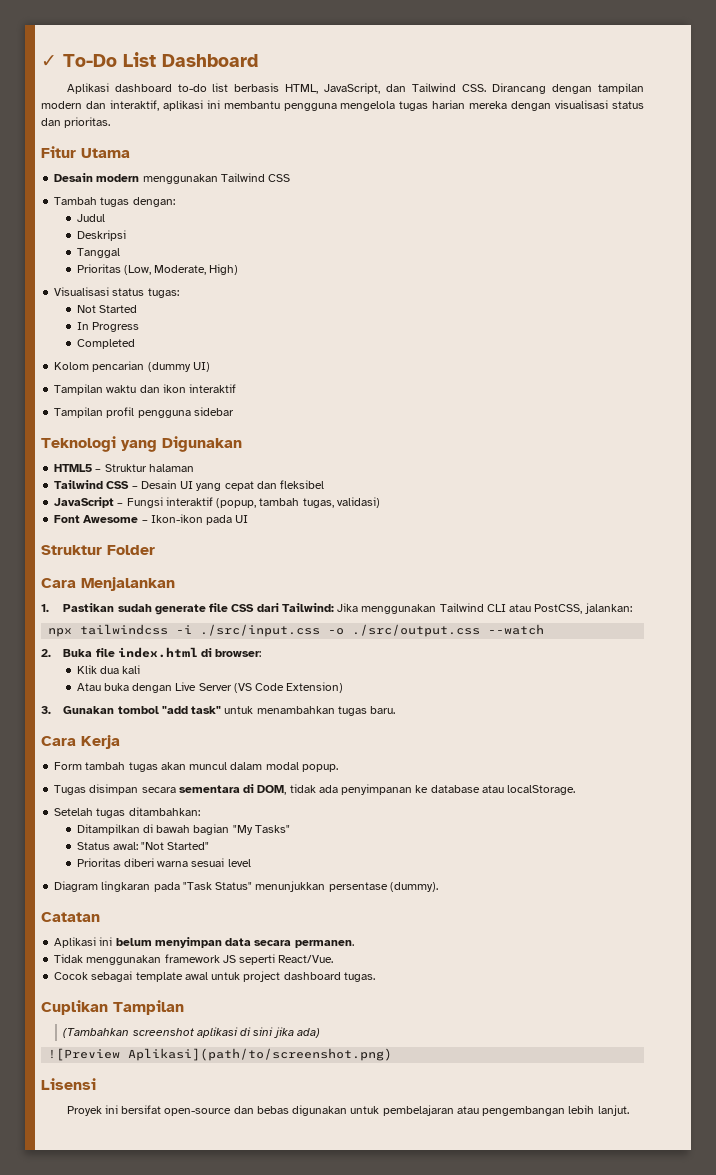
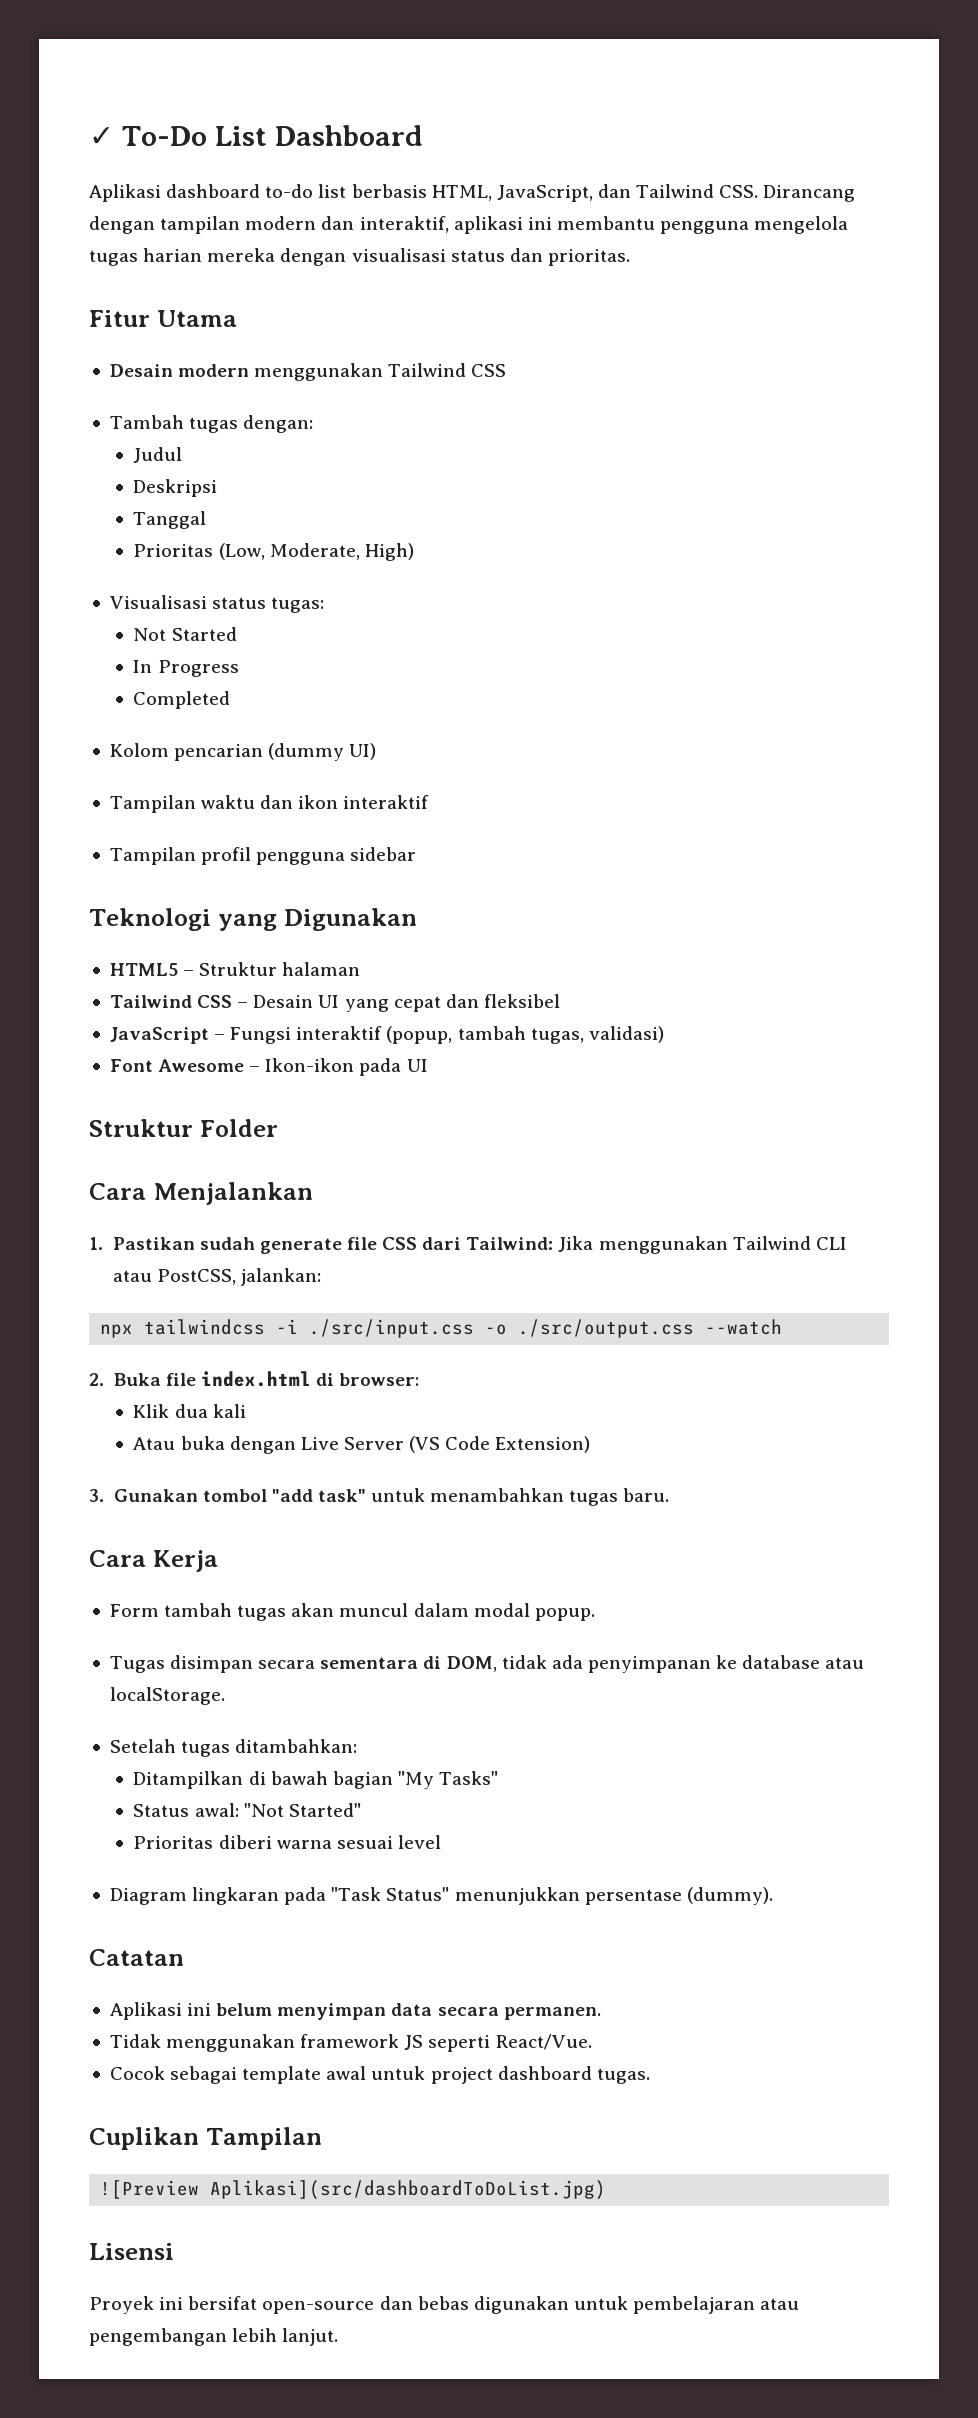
[63,1027,320,1038] // (Tambahkan screenshot aplikasi di sini jika ada) -> (322, 2138) none
[128,1048,393,1061] Aplikasi](path/to/screenshot.png) -> [210,2180,607,2200] Aplikasi](src/dashboardToDoList.jpg)

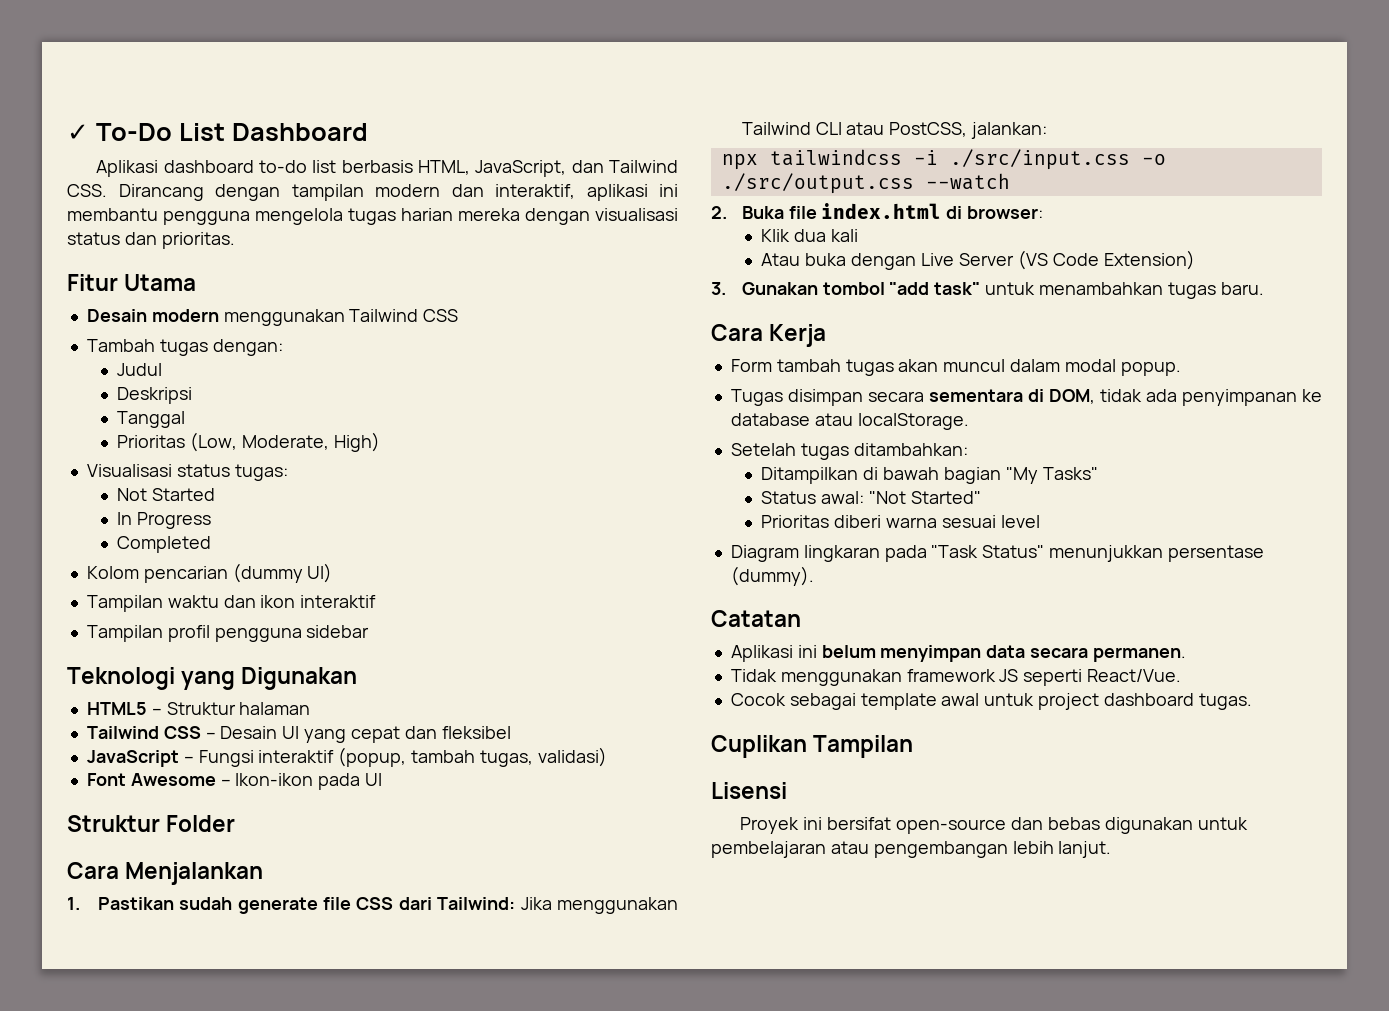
[100,2180,607,2200] // ![Preview Aplikasi](src/dashboardToDoList.jpg) -> (914, 746) none

